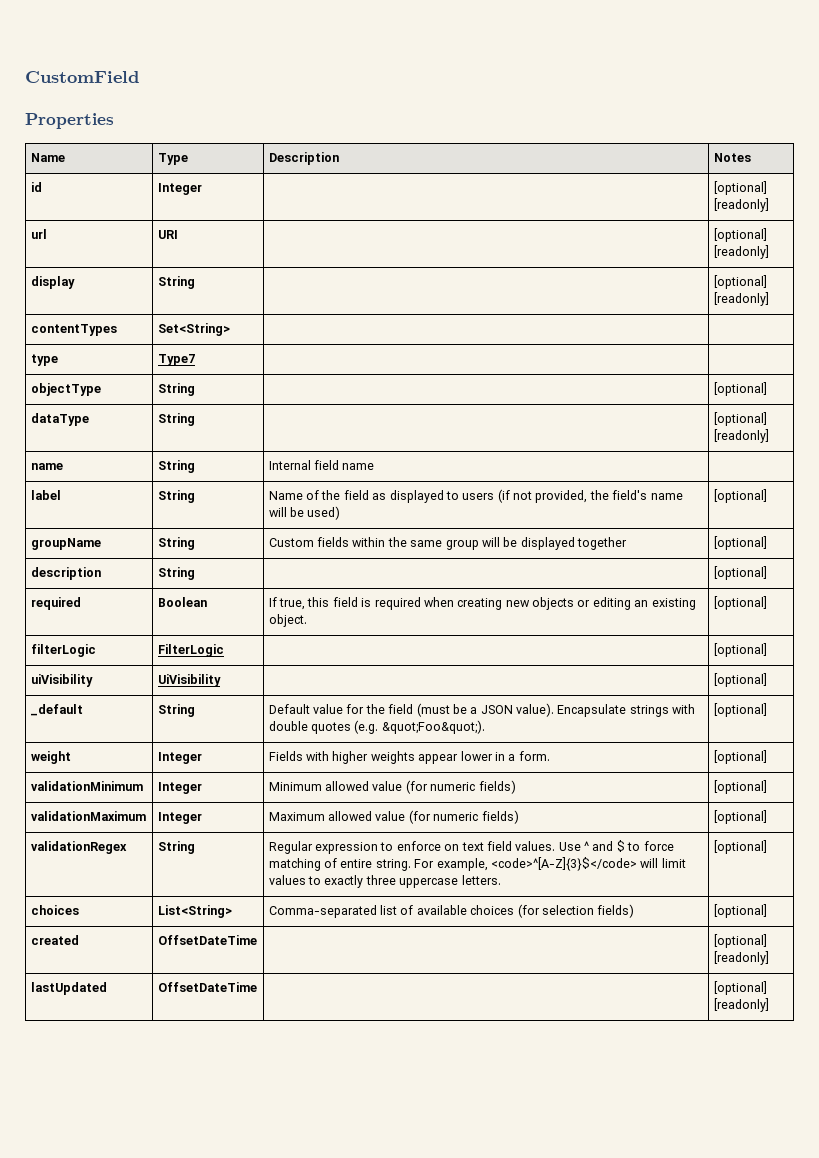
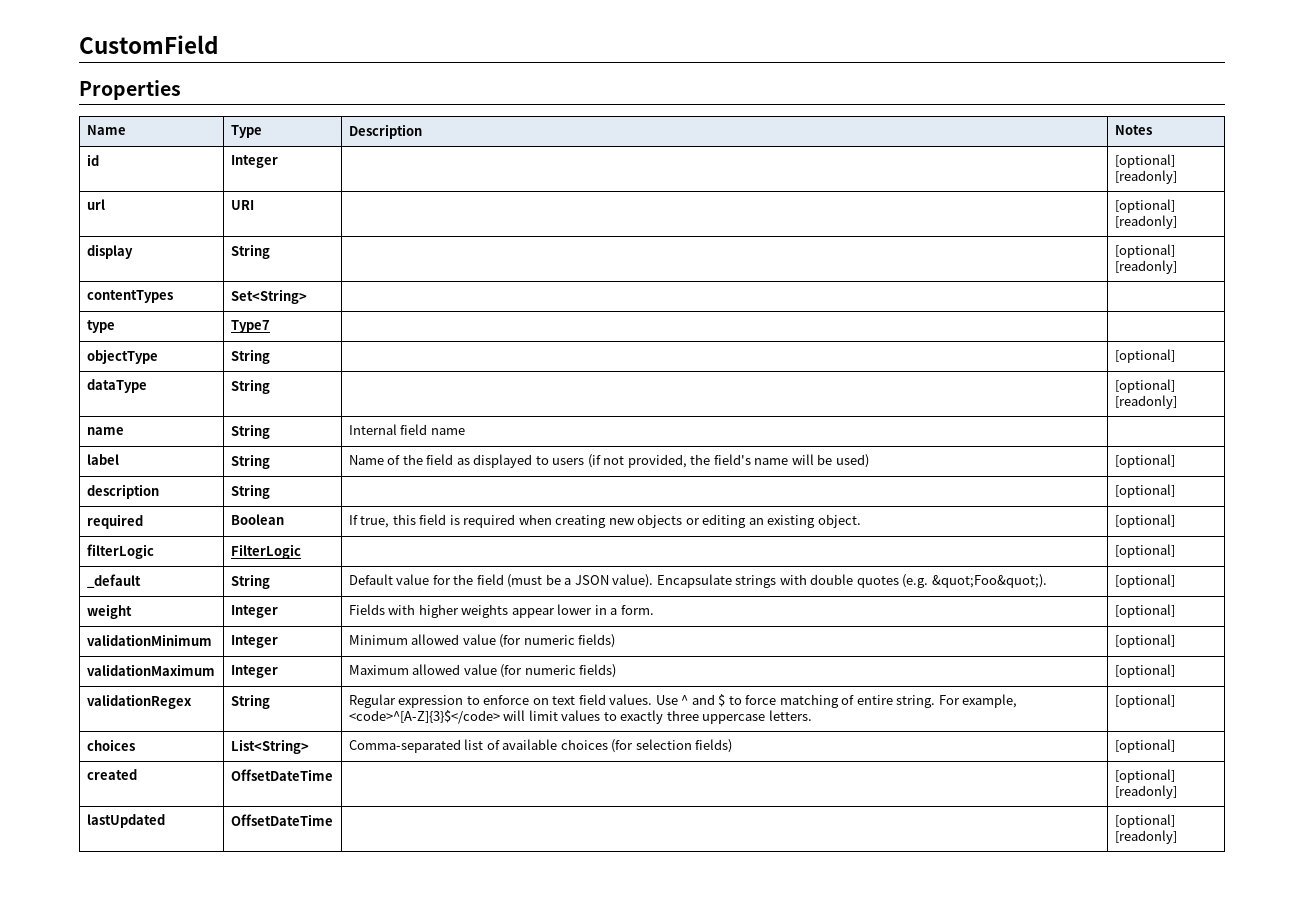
[30,538,101,550] [157,537,195,550] [268,537,628,550] [713,536,767,550] // groupName | String | Custom fields within the same group will be displayed together | [optional] -> (1175, 461) none
[30,674,93,687] [157,674,221,687] [713,673,767,687] // uiVisibility | UiVisibility | | [optional] -> (1175, 551) none

